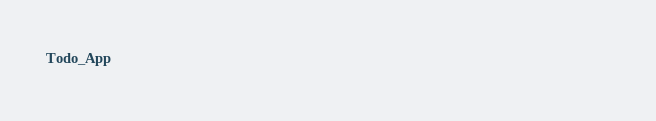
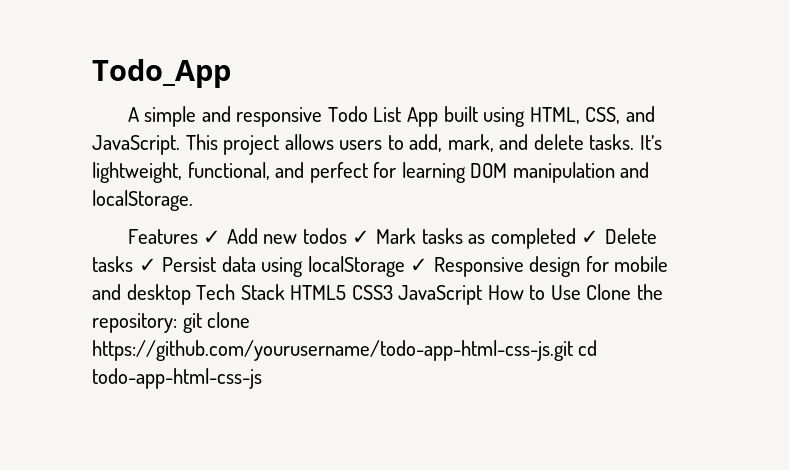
(111, 59) none -> [127,106,655,127] [92,134,662,155] [92,162,650,183] [92,190,193,211] [127,228,657,249] [92,256,669,277] [92,284,663,305] [92,312,251,333] [92,340,598,361] [92,368,262,389] // A simple and responsive Todo List App built using HTML, CSS, and JavaScript. This project allows users to add, mark, and delete tasks. It’s lightweight, functional, and perfect for learning DOM manipulation and localStorage. // Features ✓ Add new todos ✓ Mark tasks as completed ✓ Delete tasks ✓ Persist data using localStorage ✓ Responsive design for mobile and desktop Tech Stack HTML5 CSS3 JavaScript How to Use Clone the repository: git clone https://github.com/yourusername/todo-app-html-css-js.git cd todo-app-html-css-js

